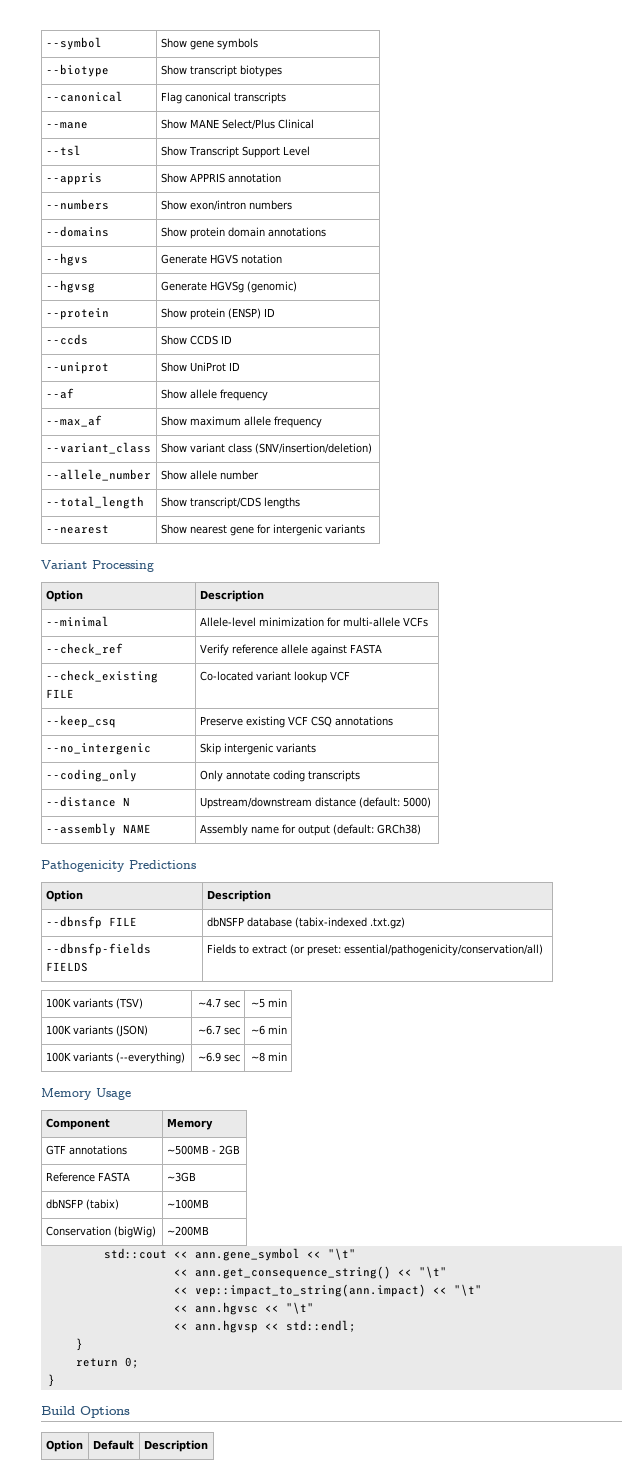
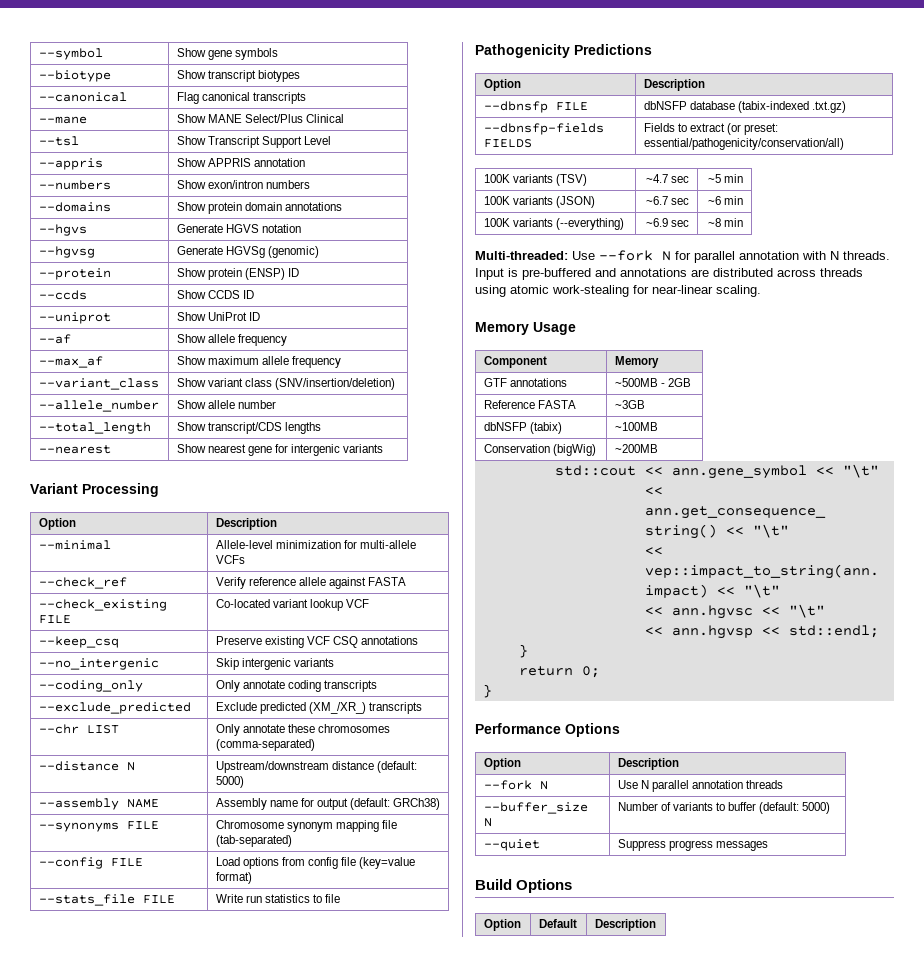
(360, 776) none -> [38,702,191,714] [215,702,422,714] [38,724,119,734] [215,724,390,736] [215,739,315,751] // --exclude_predicted | Exclude predicted (XM_/XR_) transcripts // --chr LIST | Only annotate these chromosomes (comma-separated)
(421, 829) none -> [38,821,159,832] [215,820,397,832] [215,835,292,847] [38,857,143,869] [215,857,416,869] [215,872,252,884] [38,894,175,906] [215,894,341,903] // --synonyms FILE | Chromosome synonym mapping file (tab-separated) // --config FILE | Load options from config file (key=value format) // --stats_file FILE | Write run statistics to file
(288, 1056) none -> [475,250,890,263] [475,268,863,280] [475,285,761,297] // Multi-threaded: Use --fork N for parallel annotation with N threads. Input is pre-buffered and annotations are distributed across threads using atomic work-stealing for near-linear scaling.
(55, 1380) none -> [475,723,620,737] [483,758,521,770] [617,758,679,770] [483,780,548,790] [617,780,784,792] [483,802,588,814] [483,818,492,827] [617,802,831,814] [483,839,540,851] [617,839,768,851] // Performance Options // Option | Description // --fork N | Use N parallel annotation threads // --buffer_size N | Number of variants to buffer (default: 5000) // --quiet | Suppress progress messages

